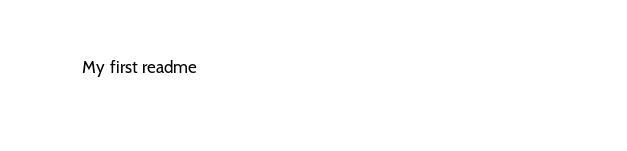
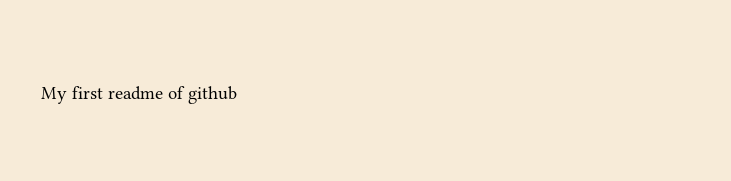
(198, 66) none -> [168,86,237,104] of github

